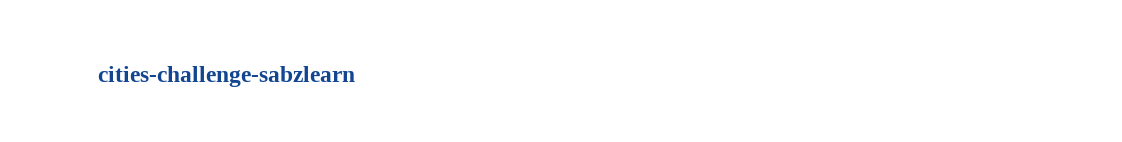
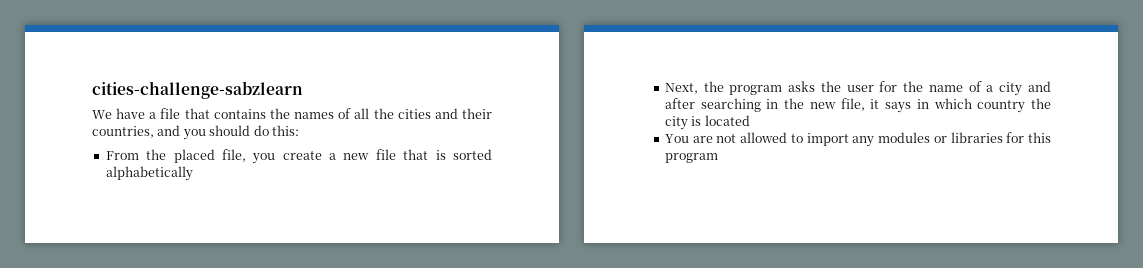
(355, 76) none -> [92,108,492,119] [92,125,299,140] [105,149,492,164] [105,166,193,181] [664,81,1051,96] [664,98,1051,113] [664,115,750,130] [664,132,1051,147] [664,153,718,163] // We have a file that contains the names of all the cities and their countries, and you should do this: // From the placed file, you create a new file that is sorted alphabetically // Next, the program asks the user for the name of a city and after searching in the new file, it says in which country the city is located // You are not allowed to import any modules or libraries for this program

